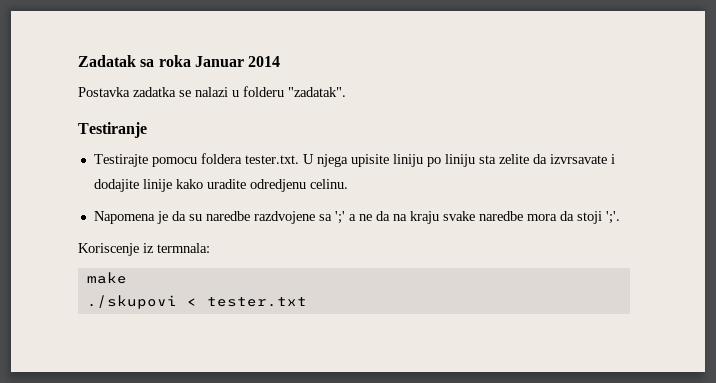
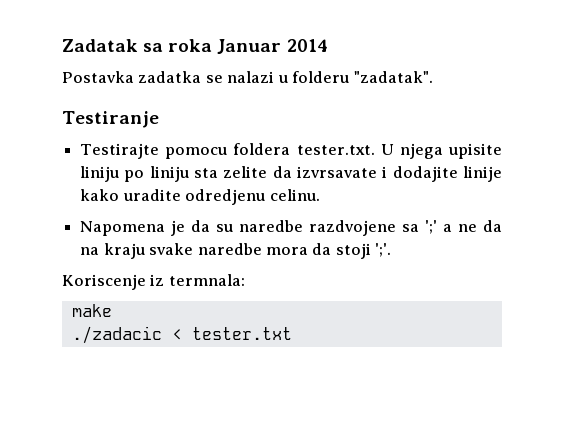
[86,295,177,309] ./skupovi -> [71,326,162,344] ./zadacic

